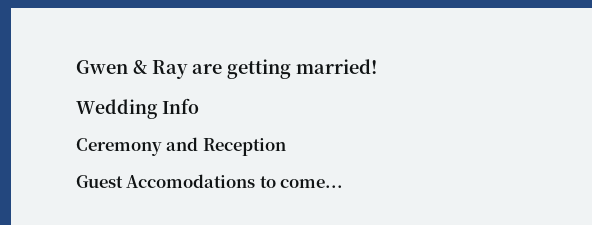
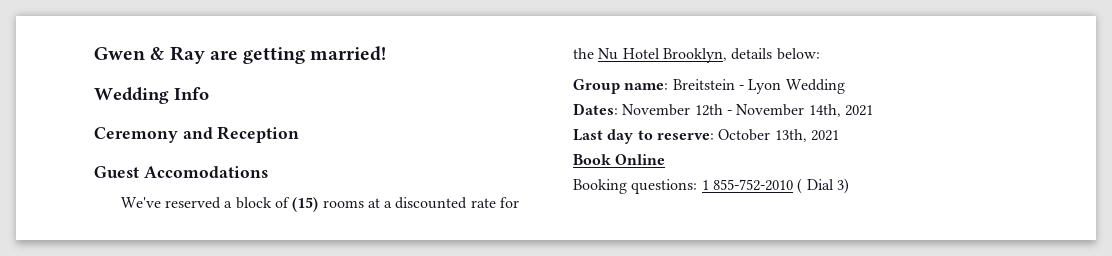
[259,176,344,188] to come... -> [120,197,520,212] [573,48,820,63] [573,79,845,94] [573,103,873,117] [573,129,839,144] [573,154,666,165] [573,178,849,194] // We've reserved a block of (15) rooms at a discounted rate for the Nu Hotel Brooklyn, details below: // Group name: Breitstein - Lyon Wedding // Dates: November 12th - November 14th, 2021 // Last day to reserve: October 13th, 2021 // Book Online // Booking questions: 1 855-752-2010 ( Dial 3)

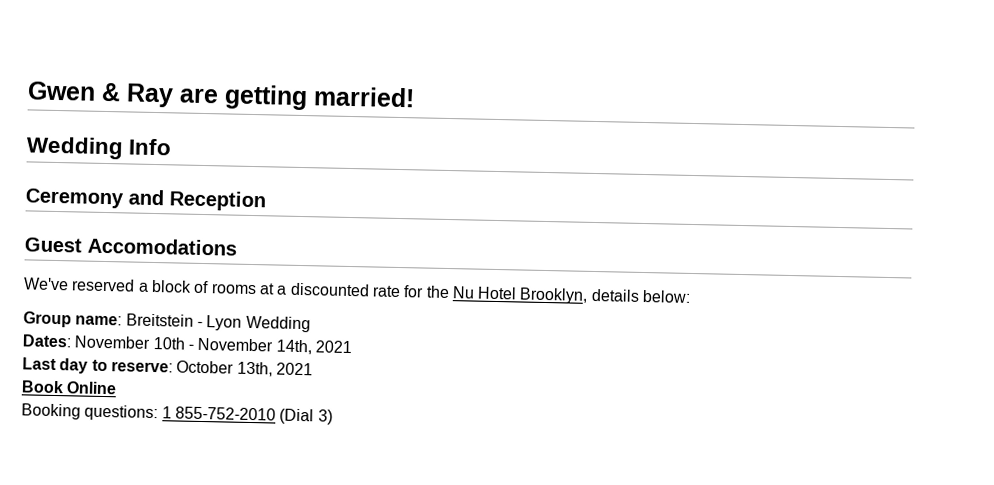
[292,197,319,212] (15) -> (210, 287) none
[694,104,723,116] 12th -> [152,336,185,350] 10th
[797,178,834,194] ( Dial -> [279,408,315,425] (Dial

